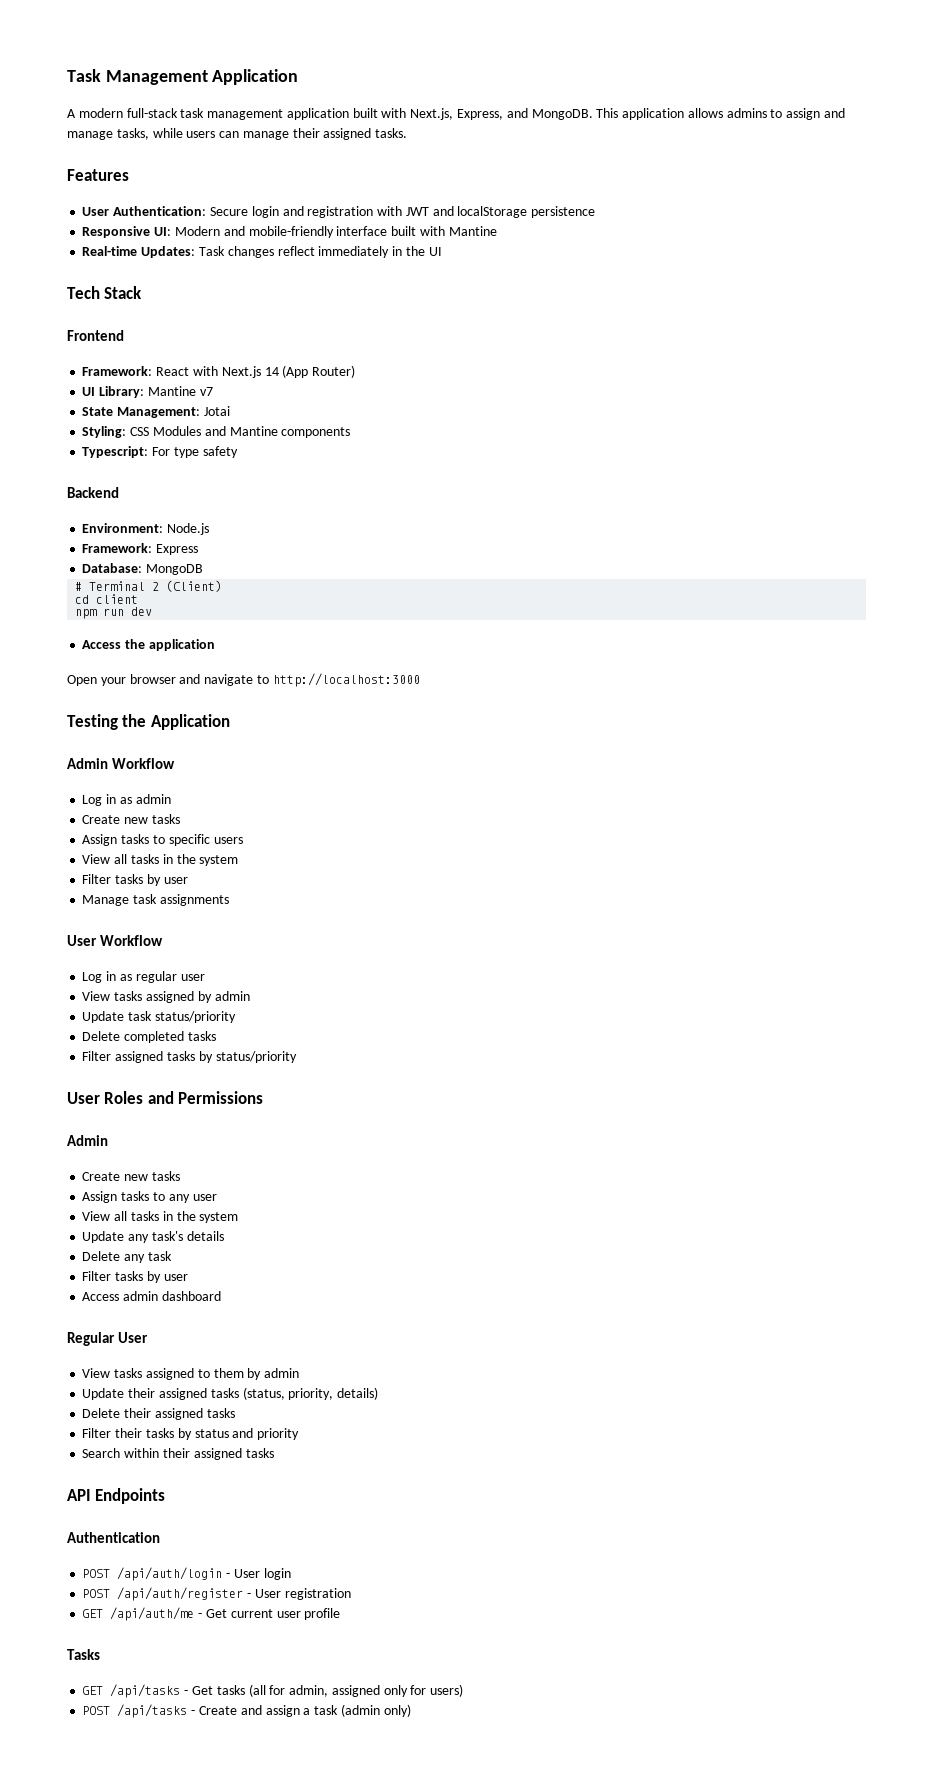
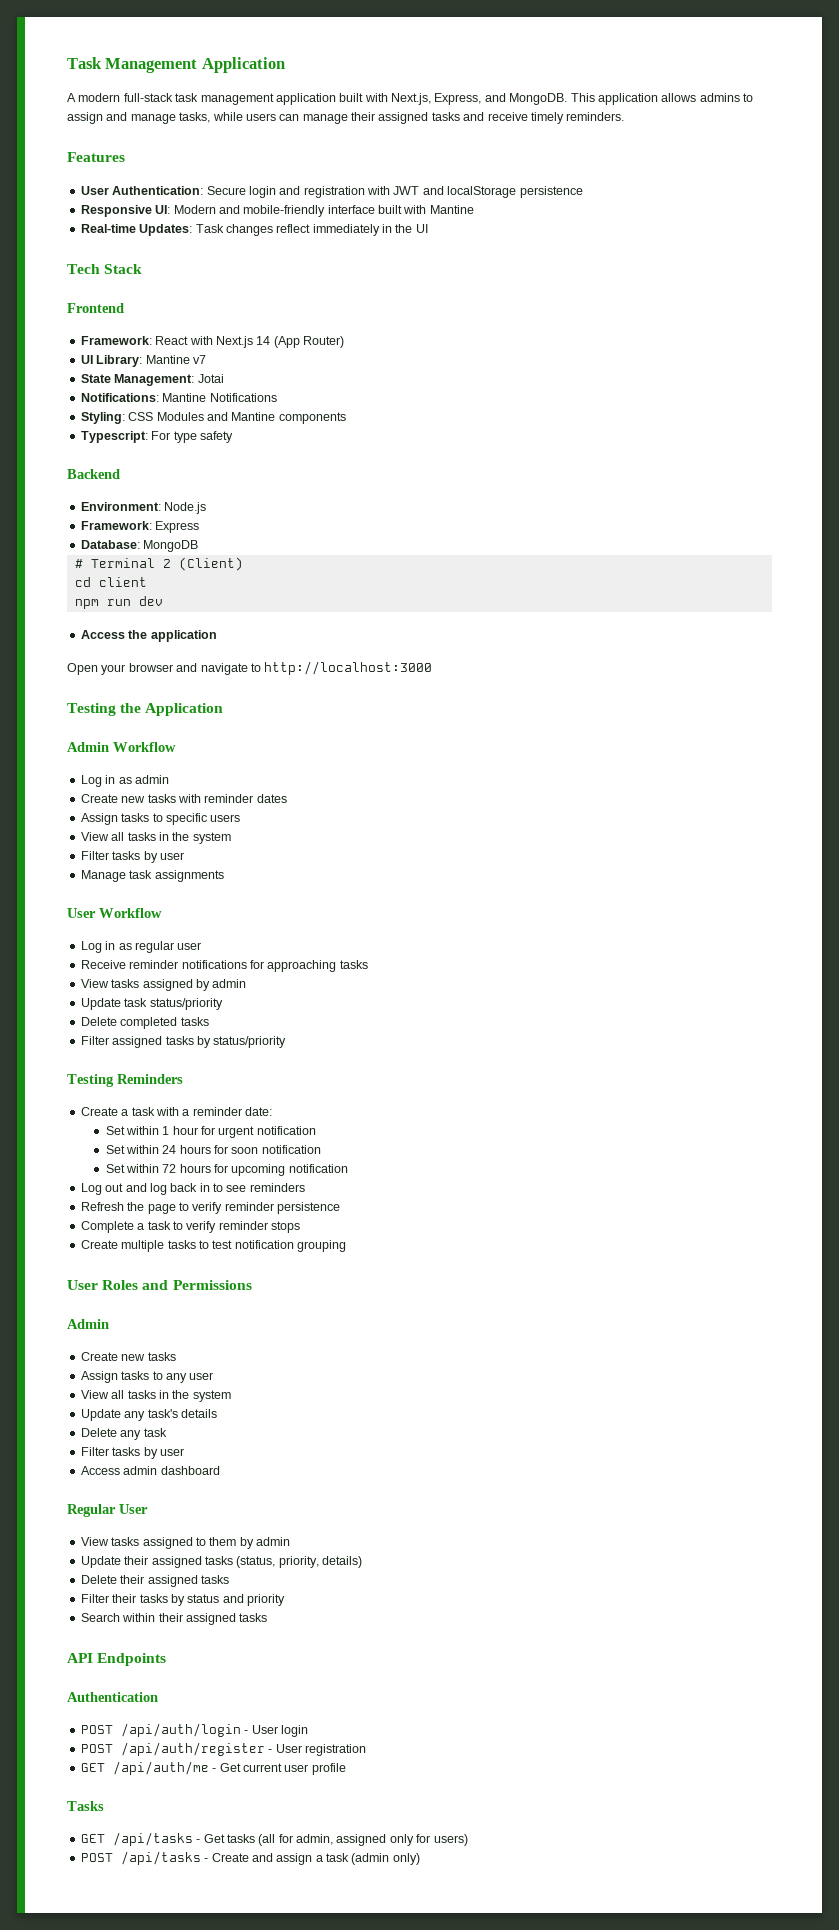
[375,128,408,138] tasks. -> [431,112,625,124] tasks and receive timely reminders.
(230, 411) none -> [80,393,277,402] // Notifications: Mantine Notifications
(180, 819) none -> [177,794,287,803] with reminder dates
(205, 977) none -> [80,960,368,972] // Receive reminder notifications for approaching tasks
(297, 1057) none -> [67,1074,183,1087] [80,1107,272,1116] [105,1126,316,1138] [105,1145,321,1154] [105,1164,348,1176] [80,1183,305,1195] [80,1202,340,1214] [80,1221,300,1233] [80,1240,346,1252] // Testing Reminders // Create a task with a reminder date: // Set within 1 hour for urgent notification // Set within 24 hours for soon notification // Set within 72 hours for upcoming notification // Log out and log back in to see reminders // Refresh the page to verify reminder persistence // Complete a task to verify reminder stops // Create multiple tasks to test notification grouping

